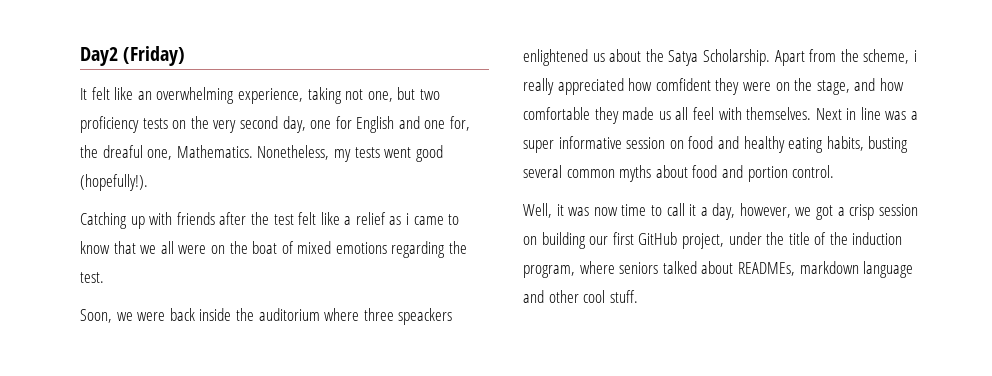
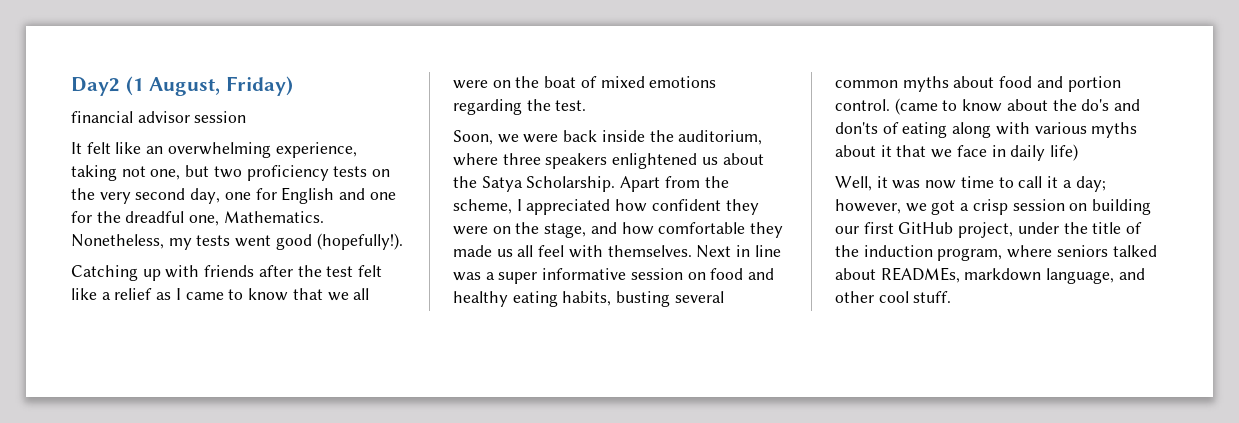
[123,46,186,66] (Friday) -> [125,76,293,96] [71,111,247,123] (1 August, Friday) // financial advisor session
[450,116,471,131] [80,145,143,158] for, the dreaful -> [71,211,185,223] for the dreadful
[406,213,410,225] i -> [175,288,181,300] I
[258,308,320,321] auditorium -> [678,130,763,145] auditorium,
[398,308,453,325] speackers -> [545,153,608,169] speakers
[913,50,917,62] [523,78,554,95] i really -> [516,199,522,211] I
[655,78,711,91] comfident -> [651,199,721,211] confident
(835, 171) none -> [894,98,1141,115] [835,122,1138,138] [835,144,1079,161] (came to know about the do's and don'ts of eating along with various myths about it that we face in daily life)
[712,203,736,220] day, -> [1075,176,1106,192] day;
[863,261,914,278] language -> [1046,268,1115,284] language,

